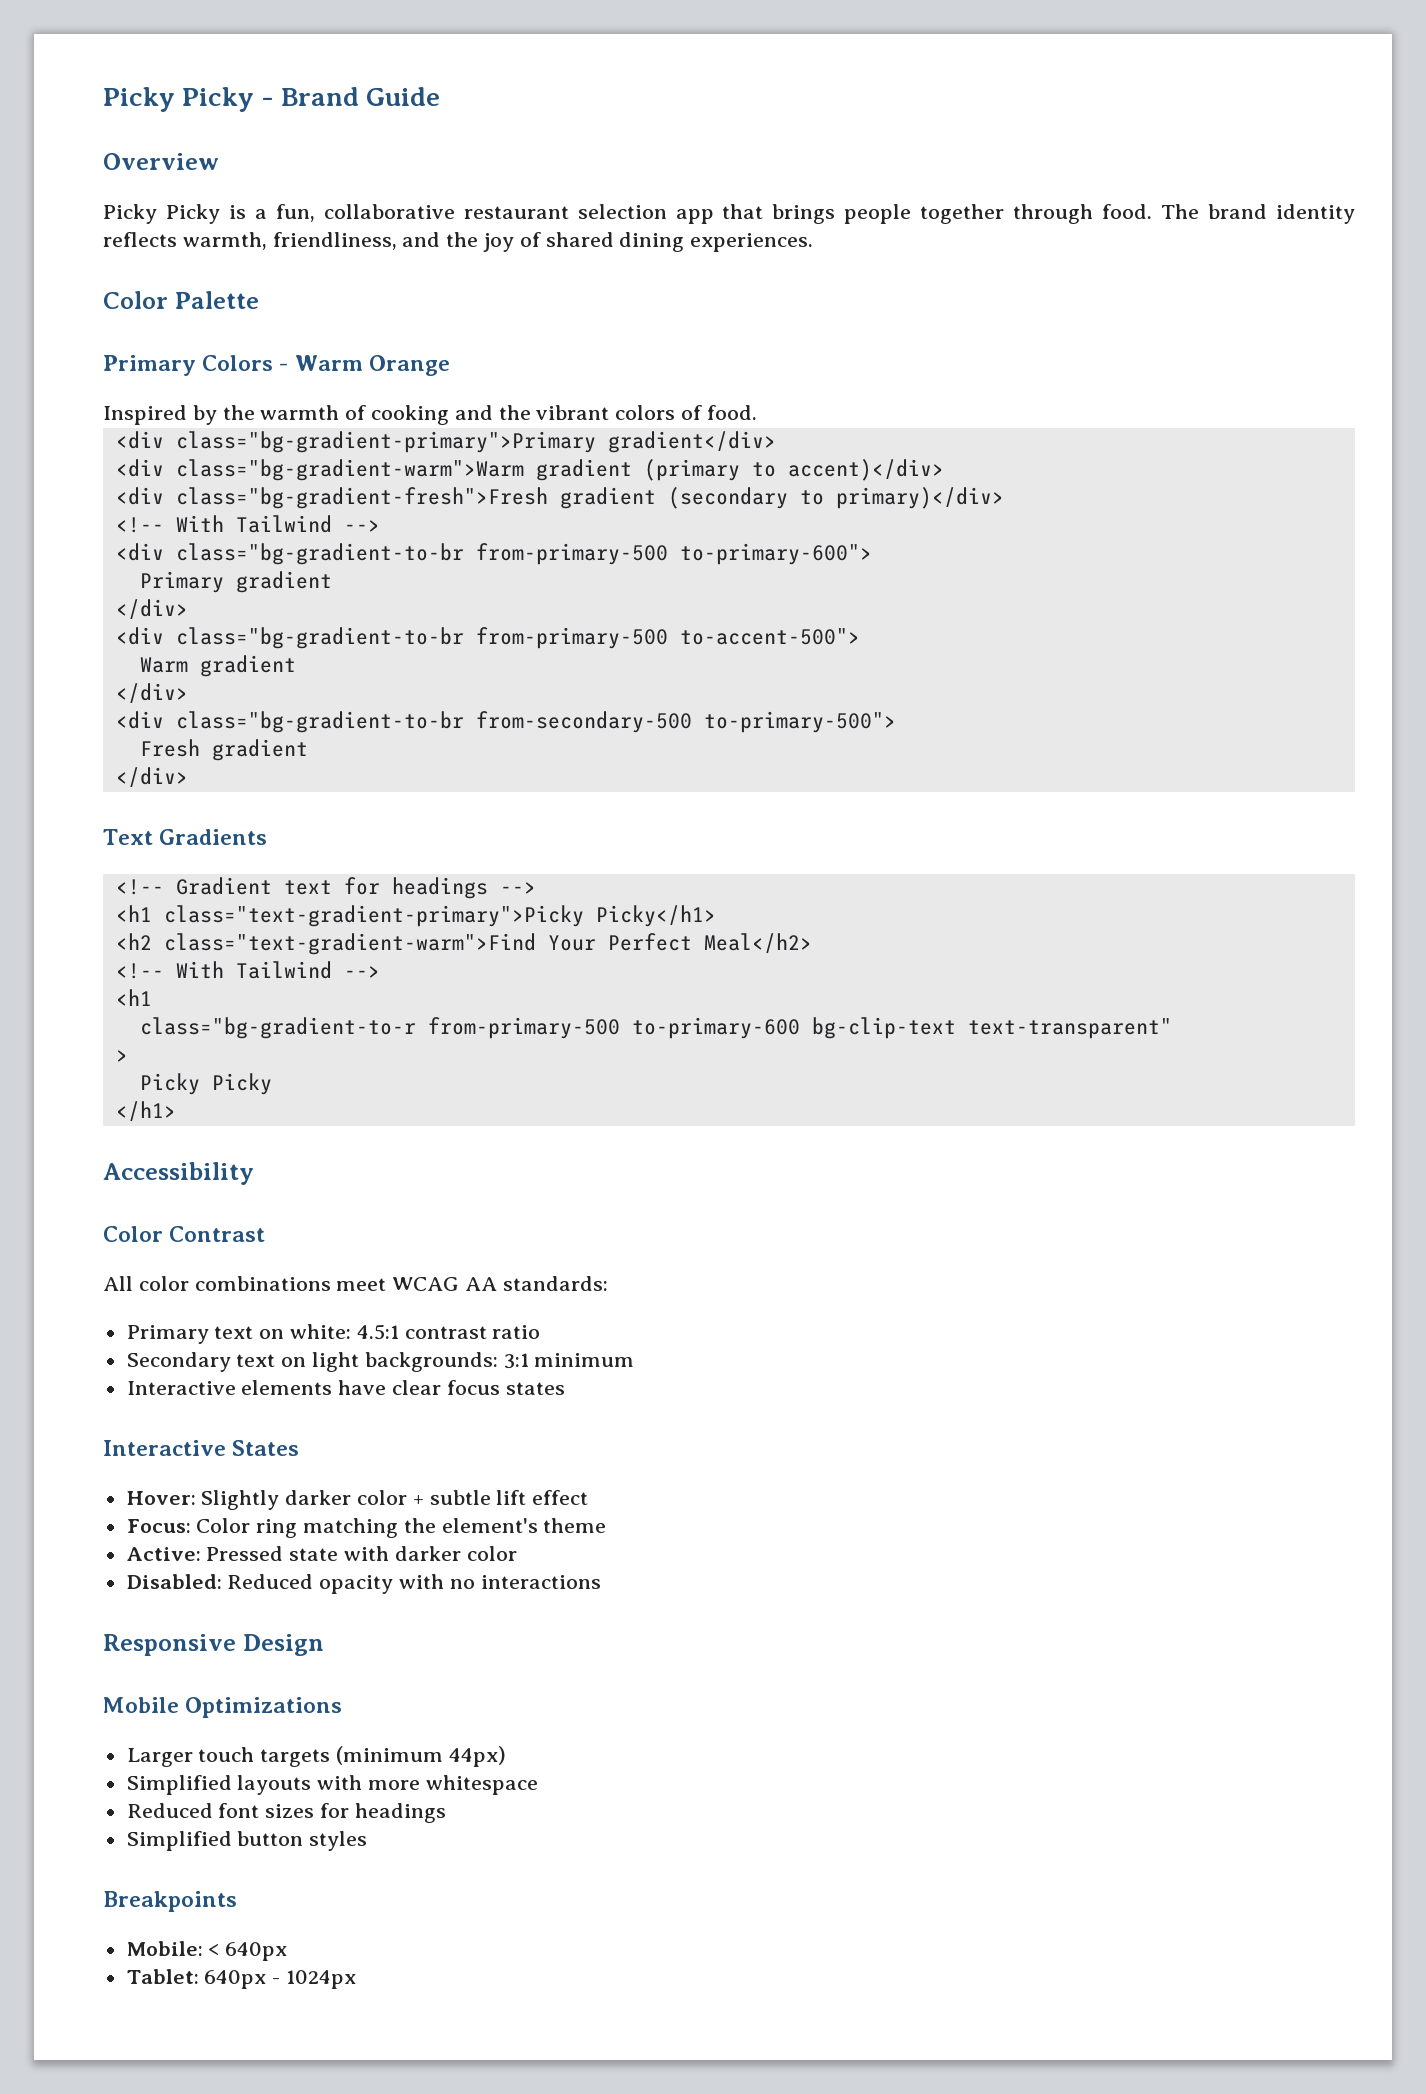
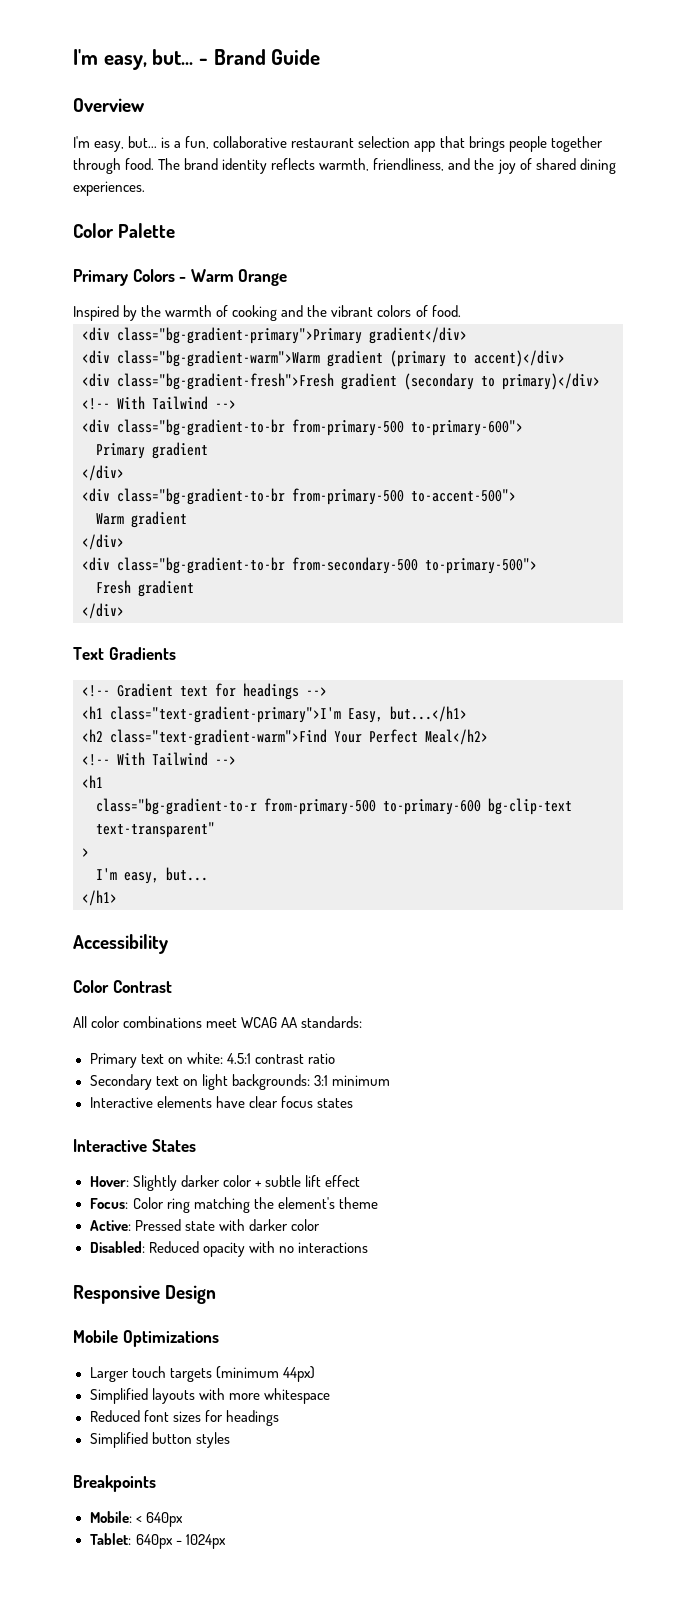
[103,87,255,112] Picky Picky -> [73,49,194,70] I'm easy, but...
[103,204,220,224] Picky Picky -> [73,136,158,152] I'm easy, but...
[163,905,716,927] class="text-gradient-primary">Picky Picky</h1> -> [110,706,467,723] class="text-gradient-primary">I'm Easy, but...</h1>
[139,1073,272,1095] Picky Picky -> [96,867,208,884] I'm easy, but...

